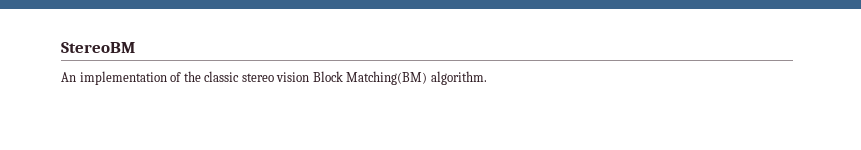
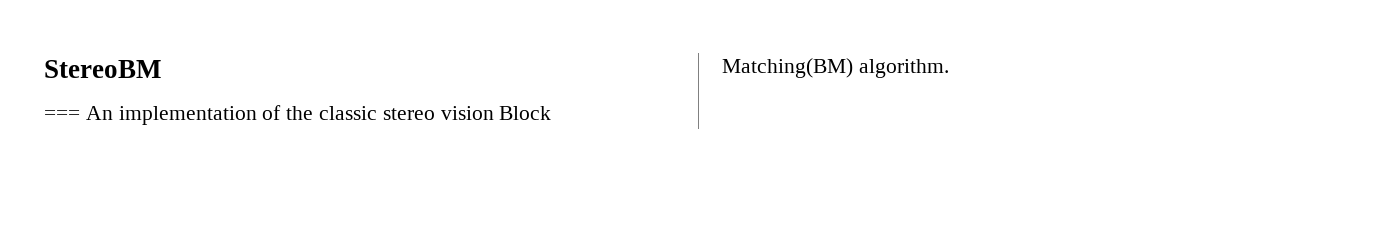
(135, 47) none -> [44,110,80,120] ===

